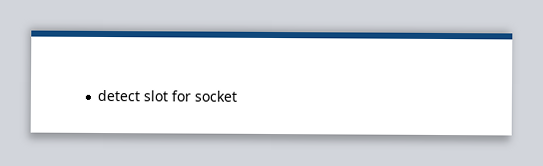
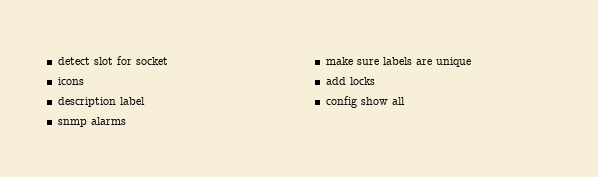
(238, 96) none -> [57,77,84,85] [57,97,145,107] [57,117,126,127] [325,57,471,67] [325,77,375,85] [325,96,405,108] // icons // description label // snmp alarms // make sure labels are unique // add locks // config show all

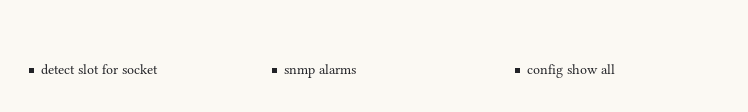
[57,77,84,85] [57,97,145,107] // icons // description label -> (159, 69) none
[325,57,471,67] [325,77,375,85] // make sure labels are unique // add locks -> (357, 69) none

